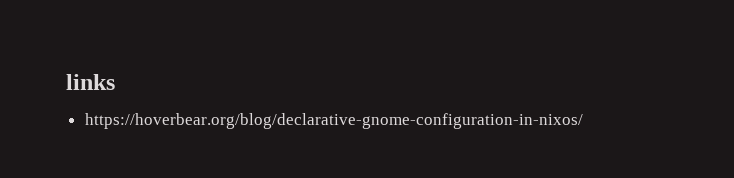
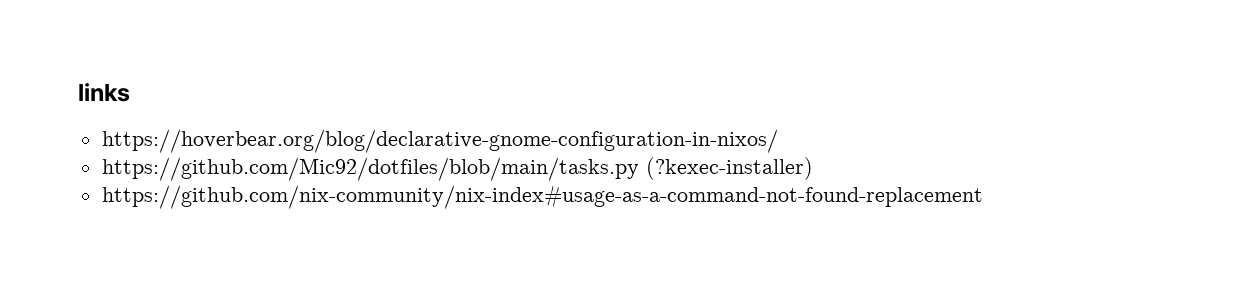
(583, 121) none -> [101,157,813,181] [101,185,983,209] // https://github.com/Mic92/dotfiles/blob/main/tasks.py (?kexec-installer) // https://github.com/nix-community/nix-index#usage-as-a-command-not-found-replacement

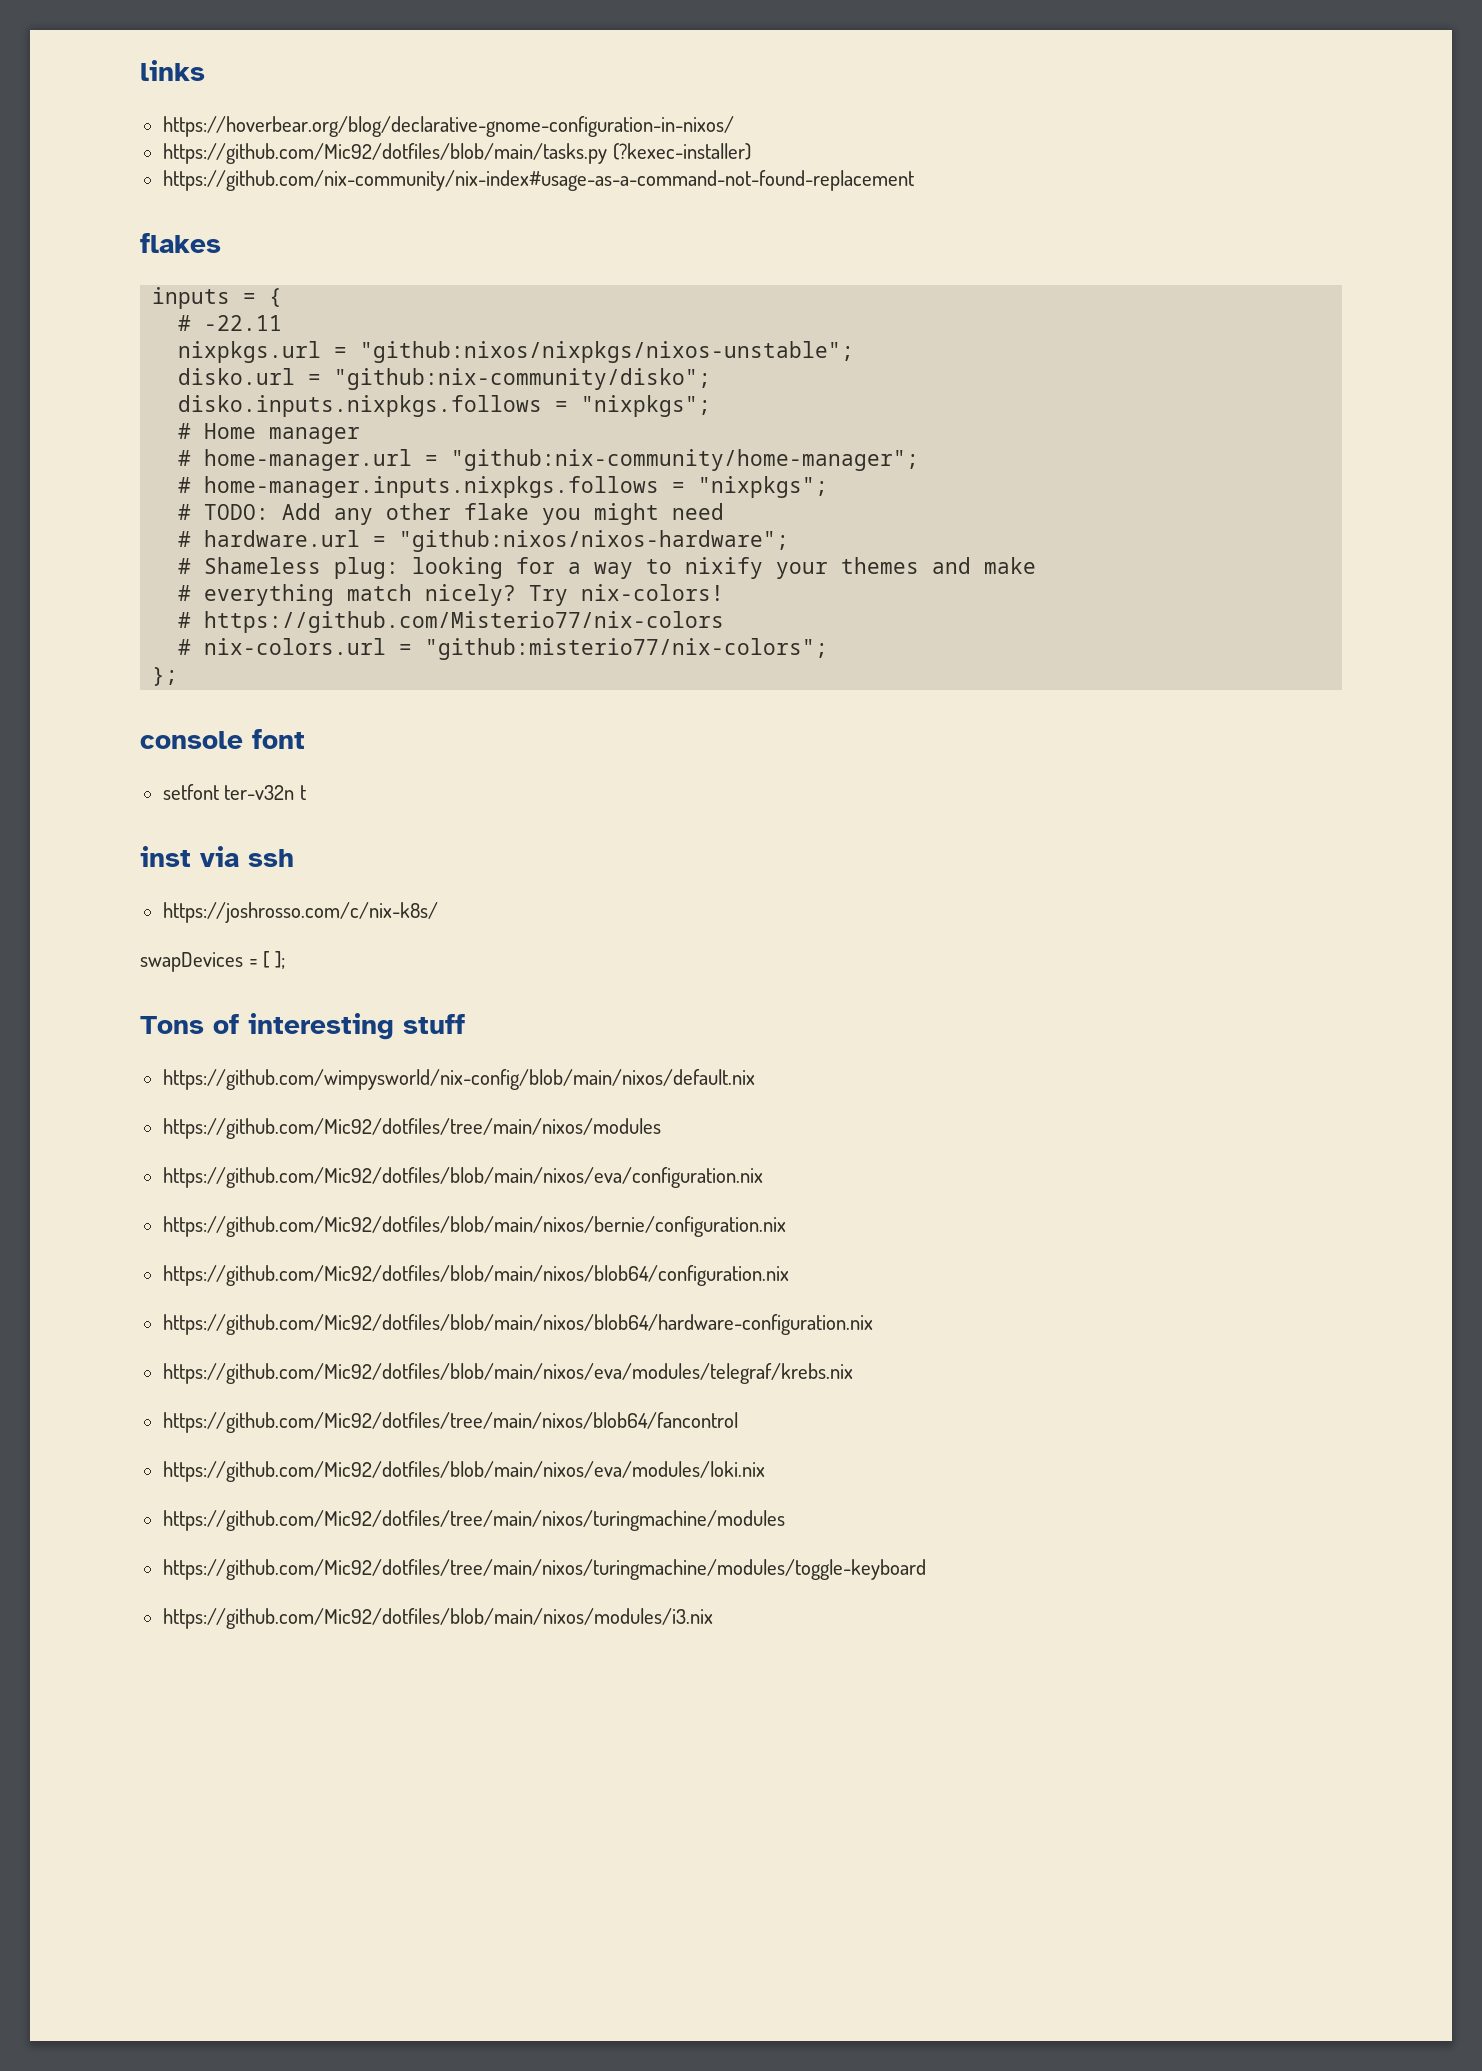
(983, 197) none -> [140,233,221,253] [152,287,283,309] [178,315,283,331] [178,341,855,363] [178,368,712,390] [178,395,712,417] [178,423,361,444] [178,449,920,471] [178,476,829,498] [178,503,725,525] [178,530,790,552] [178,557,1037,579] [178,584,725,606] [178,611,725,633] [178,638,829,660] [152,667,179,686] [140,729,305,749] [162,784,306,800] [140,846,294,867] [162,902,439,923] [140,951,285,972] [140,1013,465,1040] [162,1069,756,1090] [162,1118,662,1139] [162,1167,764,1188] [162,1216,787,1237] [162,1265,790,1286] [162,1314,874,1335] [162,1363,854,1384] [162,1412,739,1433] [162,1461,766,1482] [162,1510,786,1531] [162,1559,927,1580] [162,1608,714,1629] // flakes // inputs = { // # -22.11 // nixpkgs.url = "github:nixos/nixpkgs/nixos-unstable"; // disko.url = "github:nix-community/disko"; // disko.inputs.nixpkgs.follows = "nixpkgs"; // # Home manager // # home-manager.url = "github:nix-community/home-manager"; // # home-manager.inputs.nixpkgs.follows = "nixpkgs"; // # TODO: Add any other flake you might need // # hardware.url = "github:nixos/nixos-hardware"; // # Shameless plug: looking for a way to nixify your themes and make // # everything match nicely? Try nix-colors! // # https://github.com/Misterio77/nix-colors // # nix-colors.url = "github:misterio77/nix-colors"; // }; // console font // setfont ter-v32n t // inst via ssh // https://joshrosso.com/c/nix-k8s/ // swapDevices = [ ]; // Tons of interesting stuff // https://github.com/wimpysworld/nix-config/blob/main/nixos/default.nix // https://github.com/Mic92/dotfiles/tree/main/nixos/modules // https://github.com/Mic92/dotfiles/blob/main/nixos/eva/configuration.nix // https://github.com/Mic92/dotfiles/blob/main/nixos/bernie/configuration.nix // https://github.com/Mic92/dotfiles/blob/main/nixos/blob64/configuration.nix // https://github.com/Mic92/dotfiles/blob/main/nixos/blob64/hardware-configuration.nix // https://github.com/Mic92/dotfiles/blob/main/nixos/eva/modules/telegraf/krebs.nix // https://github.com/Mic92/dotfiles/tree/main/nixos/blob64/fancontrol // https://github.com/Mic92/dotfiles/blob/main/nixos/eva/modules/loki.nix // https://github.com/Mic92/dotfiles/tree/main/nixos/turingmachine/modules // https://github.com/Mic92/dotfiles/tree/main/nixos/turingmachine/modules/toggle-keyboard // https://github.com/Mic92/dotfiles/blob/main/nixos/modules/i3.nix

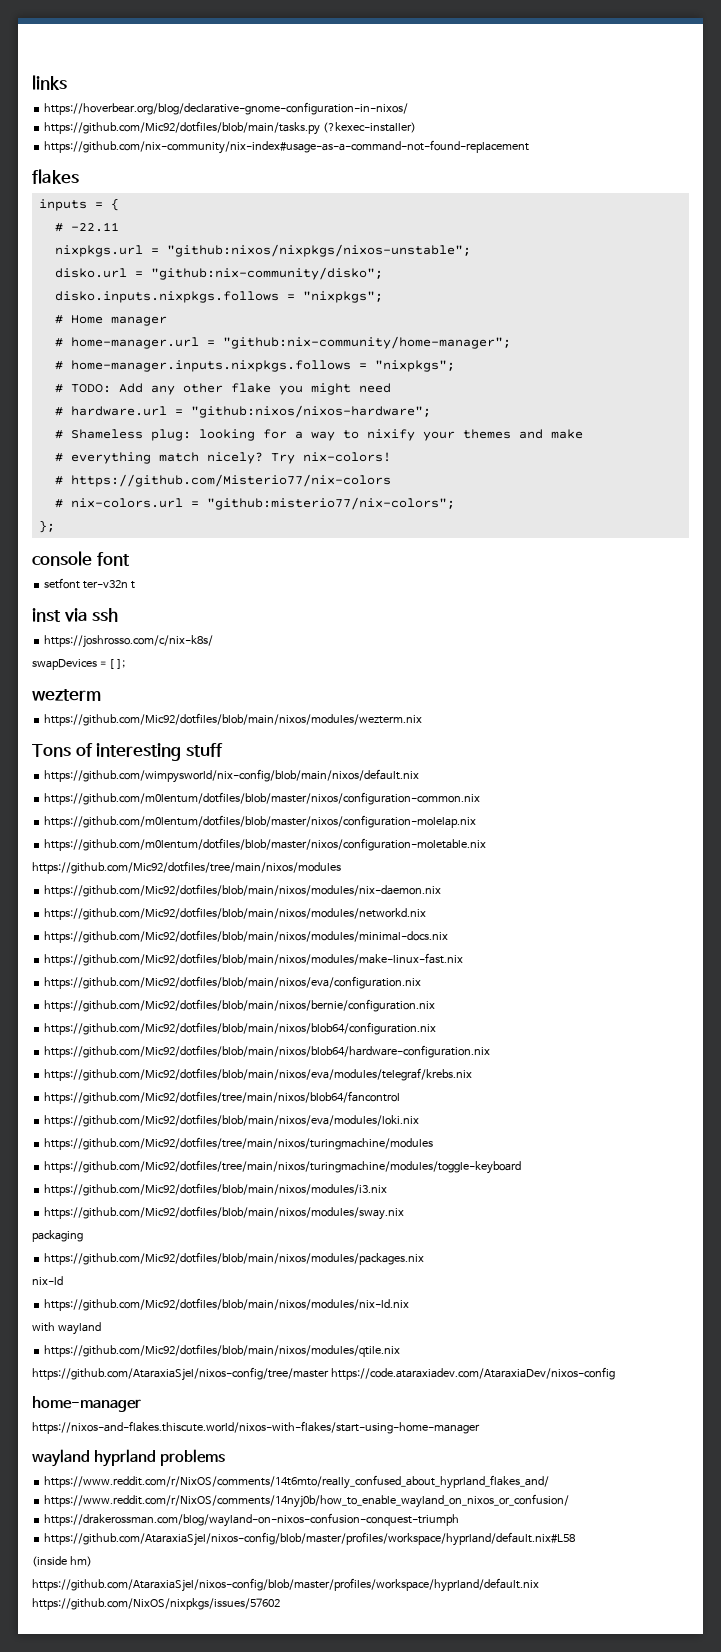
(285, 960) none -> [32,689,101,701] [44,713,423,726] // wezterm // https://github.com/Mic92/dotfiles/blob/main/nixos/modules/wezterm.nix
[162,1118,662,1139] https://github.com/Mic92/dotfiles/tree/main/nixos/modules -> [44,792,481,805] [44,815,477,828] [44,838,487,851] [32,861,341,874] [44,884,442,897] [44,907,427,920] [44,930,449,943] [44,953,464,966] https://github.com/m0lentum/dotfiles/blob/master/nixos/configuration-common.nix // https://github.com/m0lentum/dotfiles/blob/master/nixos/configuration-molelap.nix // https://github.com/m0lentum/dotfiles/blob/master/nixos/configuration-moletable.nix // https://github.com/Mic92/dotfiles/tree/main/nixos/modules // https://github.com/Mic92/dotfiles/blob/main/nixos/modules/nix-daemon.nix // https://github.com/Mic92/dotfiles/blob/main/nixos/modules/networkd.nix // https://github.com/Mic92/dotfiles/blob/main/nixos/modules/minimal-docs.nix // https://github.com/Mic92/dotfiles/blob/main/nixos/modules/make-linux-fast.nix
(714, 1618) none -> [44,1206,405,1220] [32,1230,83,1242] [44,1252,425,1265] [32,1276,63,1285] [44,1298,410,1311] [32,1322,101,1335] [44,1344,401,1357] [32,1367,615,1381] [32,1396,141,1412] [32,1421,480,1434] [32,1449,226,1467] [44,1475,550,1489] [44,1494,570,1508] [44,1513,460,1527] [44,1532,576,1546] [32,1556,92,1567] [32,1578,539,1592] [32,1598,280,1610] // https://github.com/Mic92/dotfiles/blob/main/nixos/modules/sway.nix // packaging // https://github.com/Mic92/dotfiles/blob/main/nixos/modules/packages.nix // nix-ld // https://github.com/Mic92/dotfiles/blob/main/nixos/modules/nix-ld.nix // with wayland // https://github.com/Mic92/dotfiles/blob/main/nixos/modules/qtile.nix // https://github.com/AtaraxiaSjel/nixos-config/tree/master https://code.ataraxiadev.com/AtaraxiaDev/nixos-config // home-manager // https://nixos-and-flakes.thiscute.world/nixos-with-flakes/start-using-home-manager // wayland hyprland problems // https://www.reddit.com/r/NixOS/comments/14t6mto/really_confused_about_hyprland_flakes_and/ // https://www.reddit.com/r/NixOS/comments/14nyj0b/how_to_enable_wayland_on_nixos_or_confusion/ // https://drakerossman.com/blog/wayland-on-nixos-confusion-conquest-triumph // https://github.com/AtaraxiaSjel/nixos-config/blob/master/profiles/workspace/hyprland/default.nix#L58 // (inside hm) // https://github.com/AtaraxiaSjel/nixos-config/blob/master/profiles/workspace/hyprland/default.nix https://github.com/NixOS/nixpkgs/issues/57602

